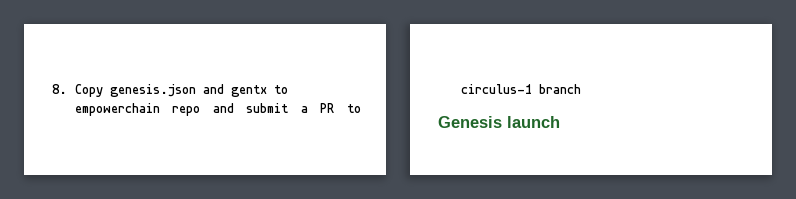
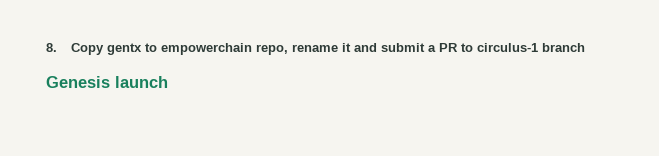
[109,84,224,97] genesis.json and -> (105, 49) none
[172,106,201,116] repo -> [256,43,352,55] repo, rename it

